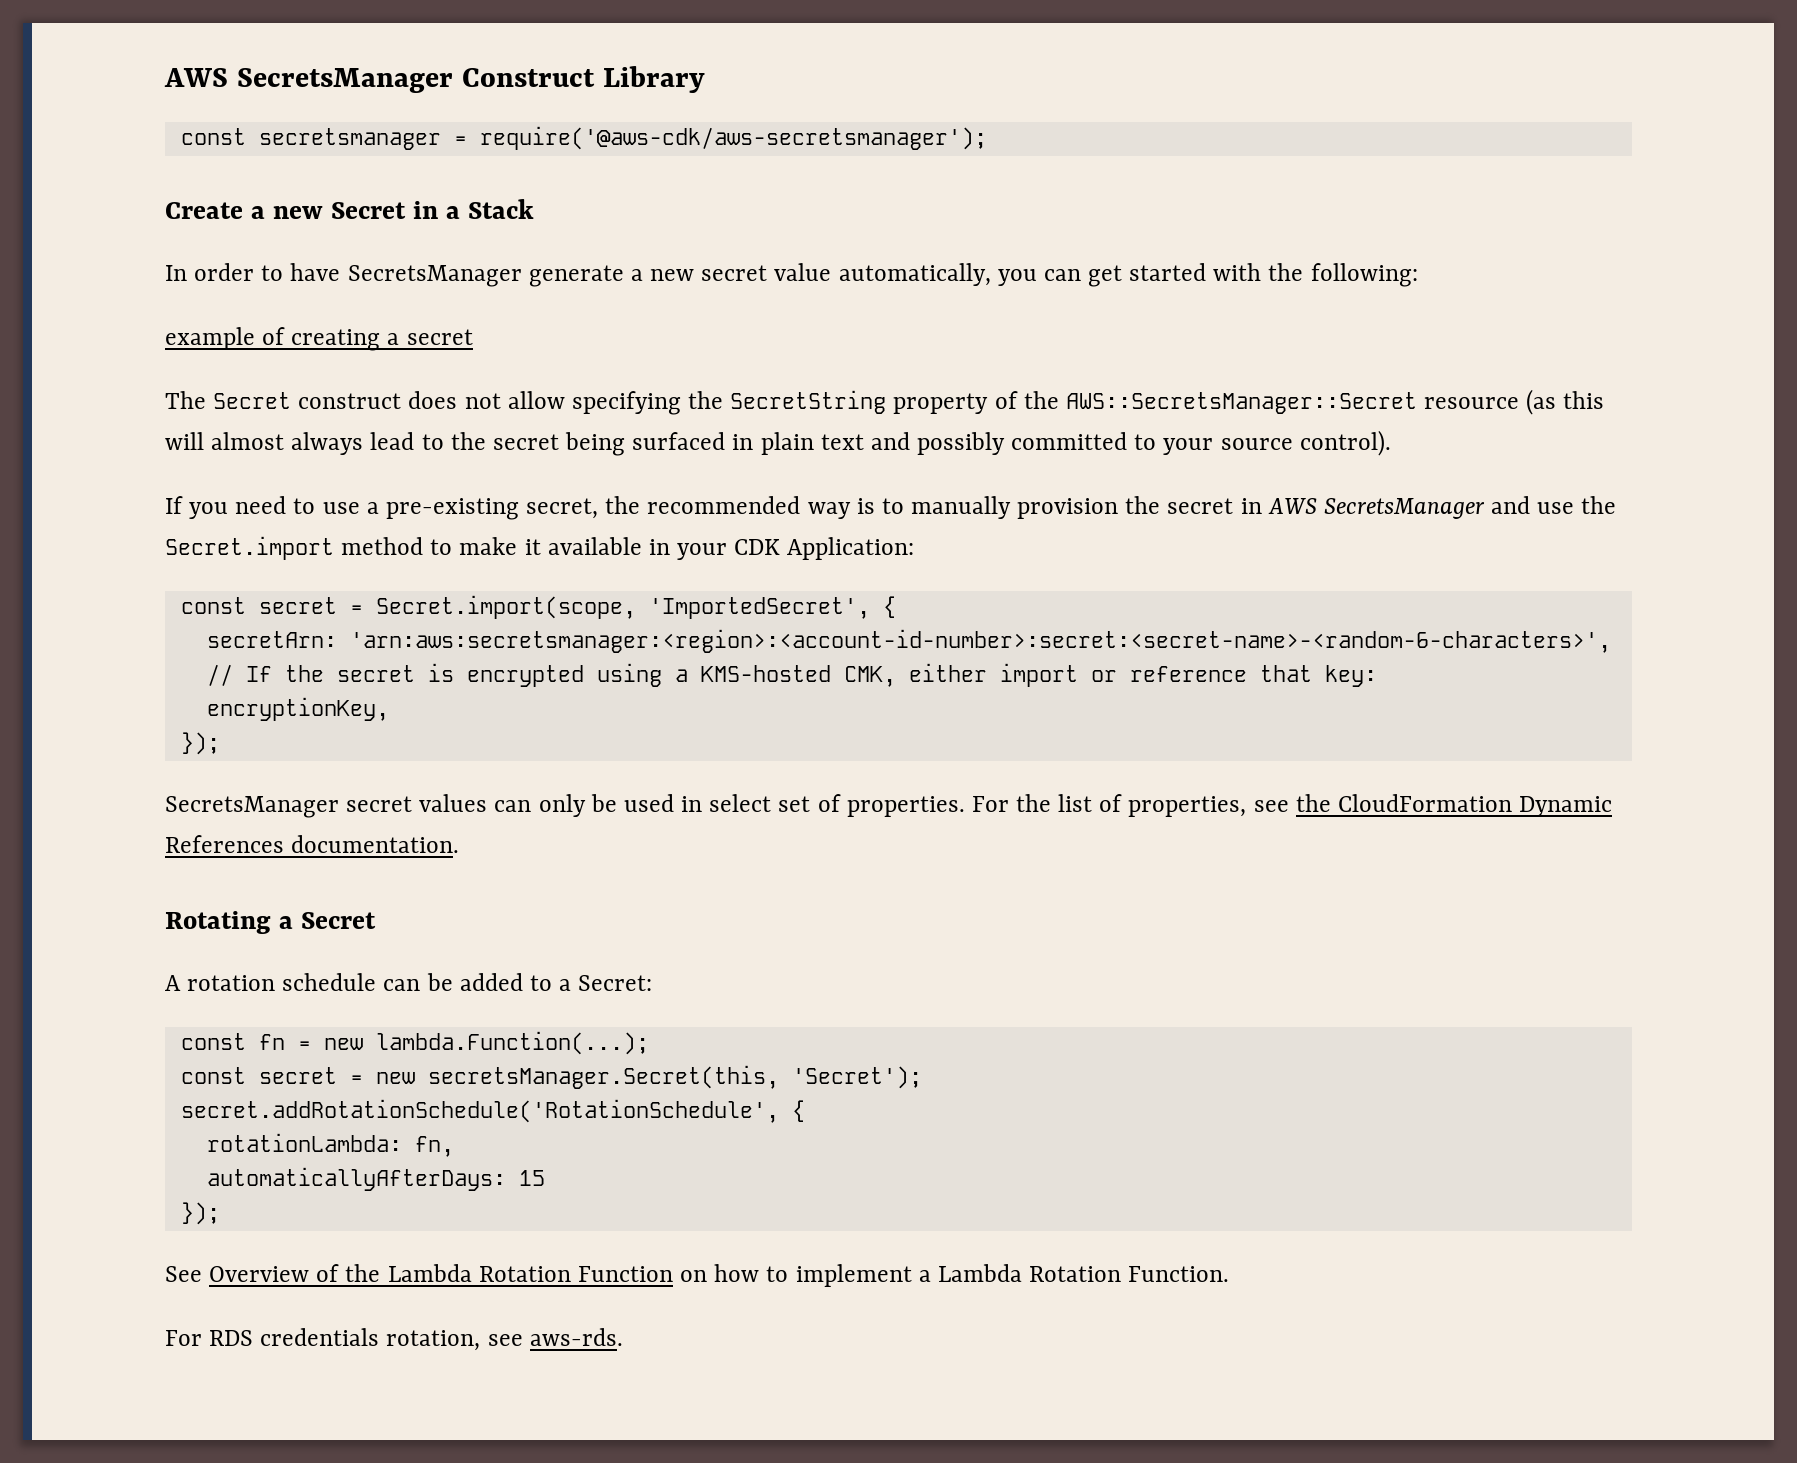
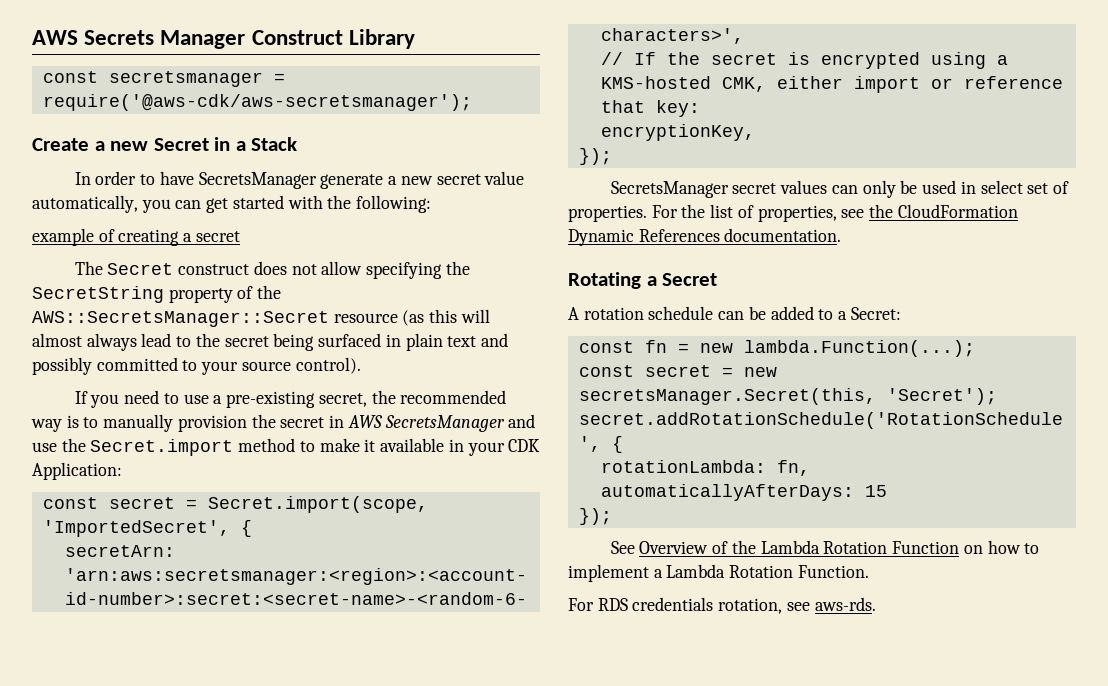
[164,68,453,93] AWS SecretsManager -> [32,30,246,49] AWS Secrets Manager

